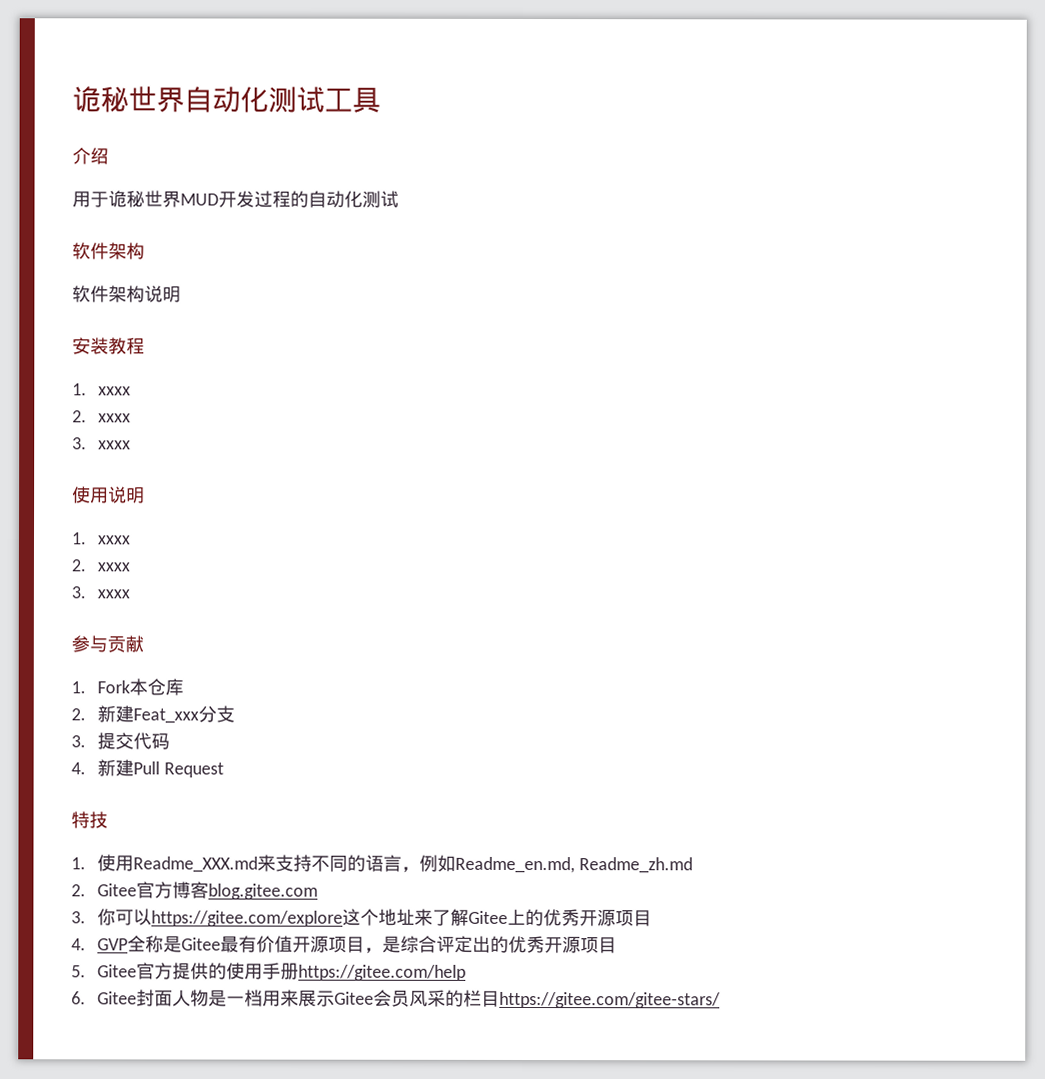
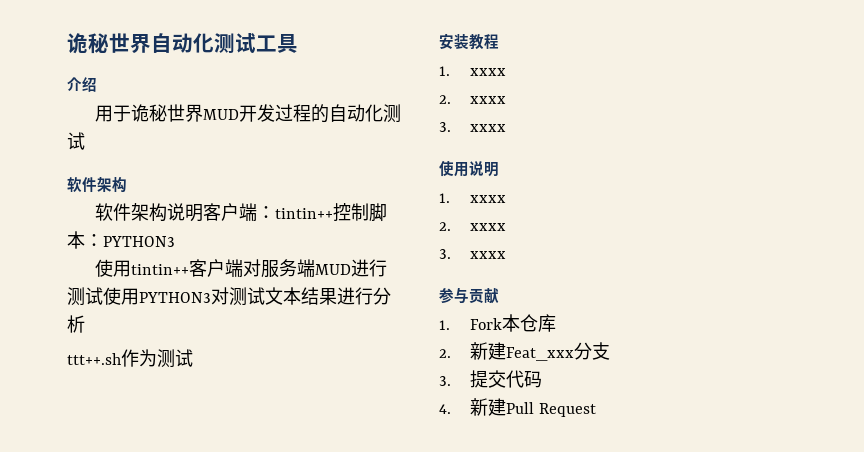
(181, 294) none -> [202,203,387,222] [67,231,175,249] [94,259,387,278] [67,287,391,306] [67,315,85,333] [67,349,193,368] 客户端：tintin++控制脚本：PYTHON3 // 使用tintin++客户端对服务端MUD进行测试使用PYTHON3对测试文本结果进行分析 // ttt++.sh作为测试
[71,811,108,829] [71,854,694,874] [71,881,319,900] [71,908,653,927] [71,935,618,954] [71,962,467,981] [71,989,722,1009] // 特技 // 1.使用Readme_XXX.md来支持不同的语言，例如Readme_en.md, Readme_zh.md // 2. Gitee官方博客blog.gitee.com // 3.你可以https://gitee.com/explore这个地址来了解Gitee上的优秀开源项目 // 4. GVP全称是Gitee最有价值开源项目，是综合评定出的优秀开源项目 // 5. Gitee官方提供的使用手册https://gitee.com/help // 6. Gitee封面人物是一档用来展示Gitee会员风采的栏目https://gitee.com/gitee-stars/ -> (597, 410) none

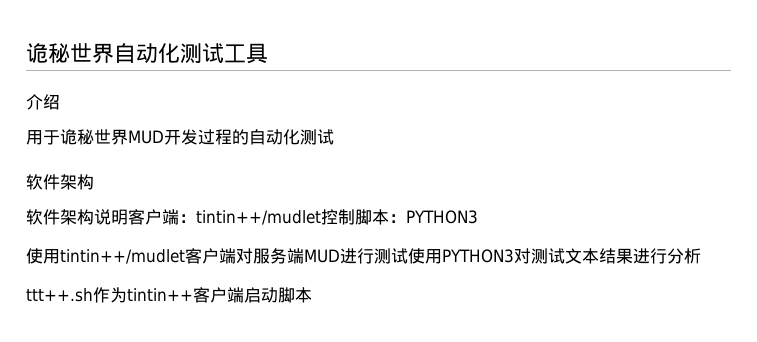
[274,208,333,219] tintin++ -> [196,210,321,225] tintin++/mudlet
[130,264,189,275] tintin++ -> [60,249,185,264] tintin++/mudlet
[157,349,193,368] [439,33,499,50] [439,66,507,76] [439,95,507,104] [439,122,507,132] [439,160,499,177] [439,193,507,203] [439,222,507,231] [439,249,507,259] [439,287,499,304] [439,314,557,332] [439,342,611,361] [439,370,543,388] [439,398,597,417] 测试 // 安装教程 // 1. xxxx // 2. xxxx // 3. xxxx // 使用说明 // 1. xxxx // 2. xxxx // 3. xxxx // 参与贡献 // 1. Fork本仓库 // 2.新建Feat_xxx分支 // 3.提交代码 // 4.新建Pull Request -> [127,287,312,303] tintin++客户端启动脚本

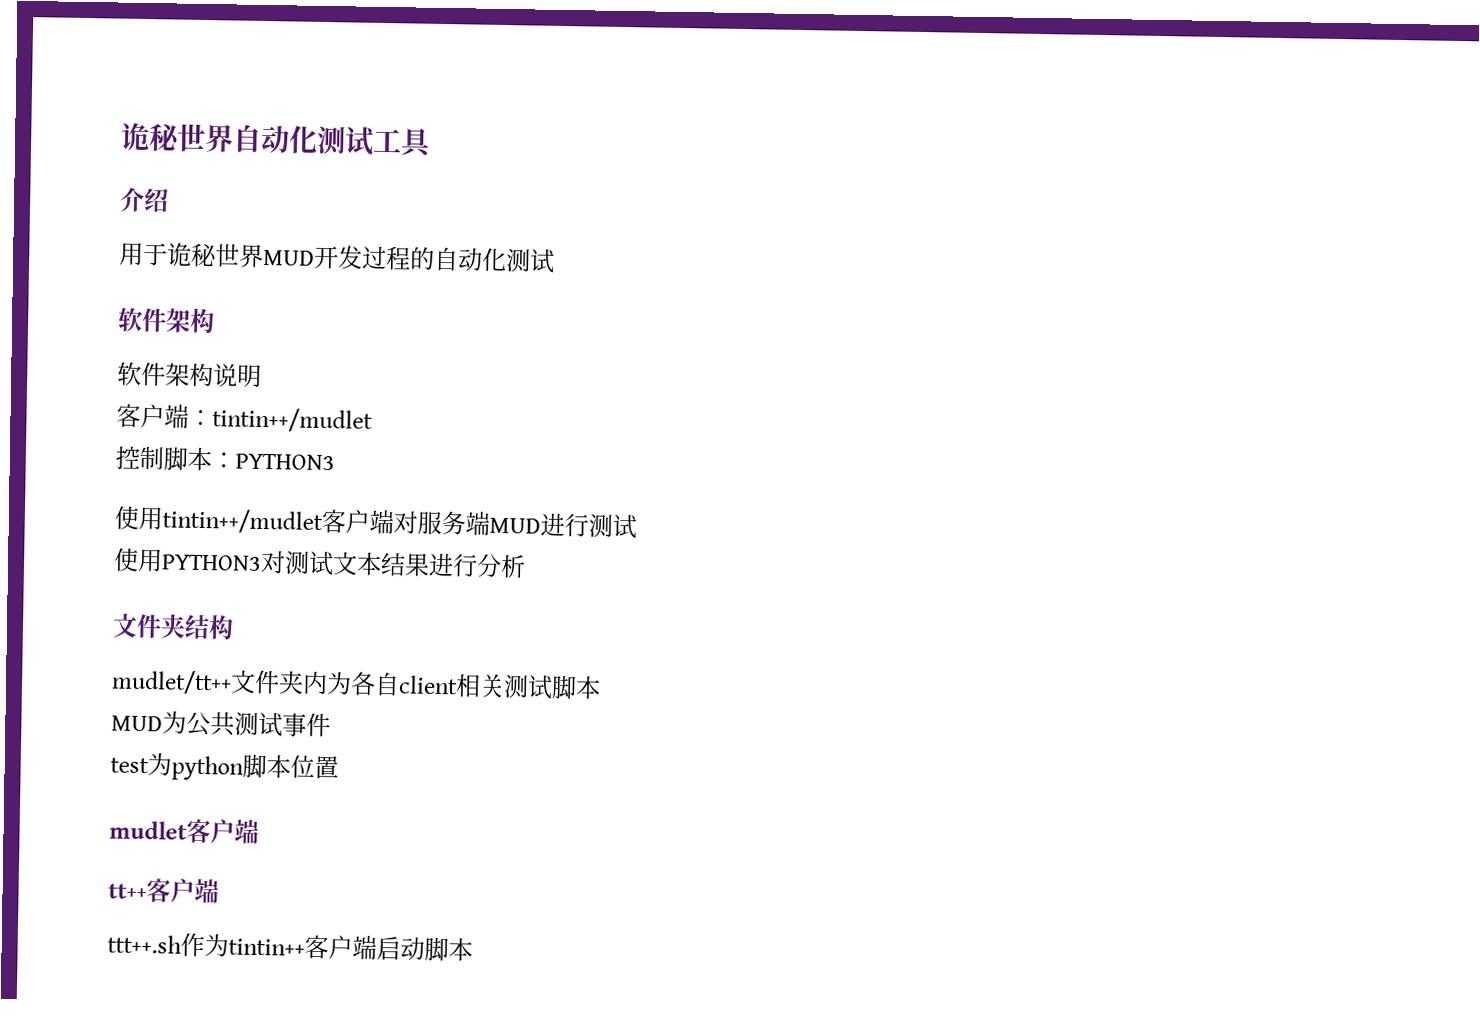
(128, 217) none -> (262, 376) //
(321, 217) none -> (373, 420) //
(408, 256) none -> (637, 526) //
(701, 256) none -> [112,613,234,640] [111,669,601,700] [111,710,331,738] [110,752,339,781] [109,818,259,844] [108,878,219,904] // 文件夹结构 // mudlet/tt++文件夹内为各自client相关测试脚本 // MUD为公共测试事件 // test为python脚本位置 // mudlet客户端 // tt++客户端

